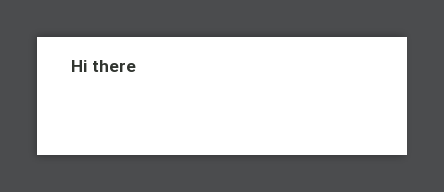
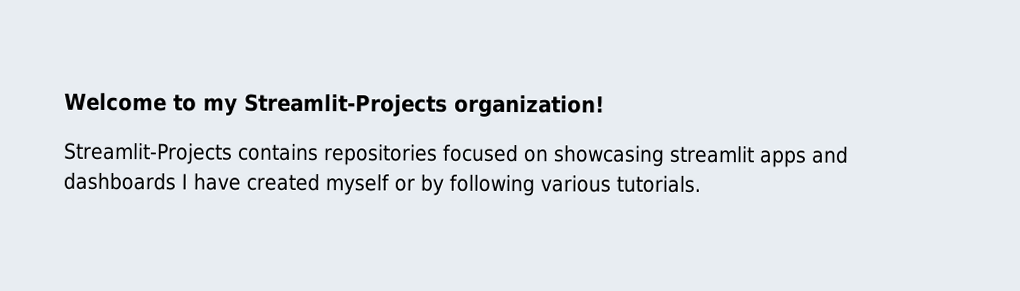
[71,60,136,72] Hi there -> [64,92,605,118] [63,142,848,168] [63,172,701,197] Welcome to my Streamlit-Projects organization! // Streamlit-Projects contains repositories focused on showcasing streamlit apps and dashboards I have created myself or by following various tutorials.

